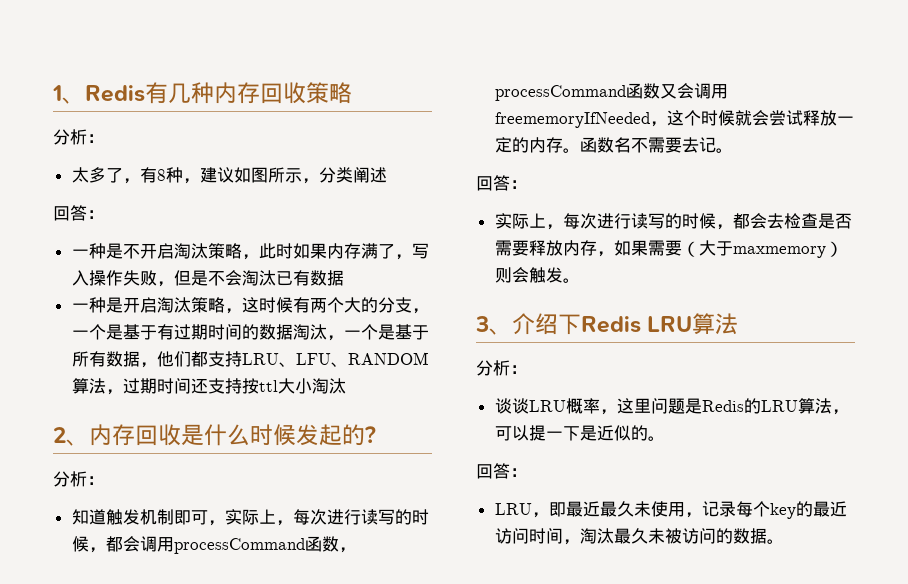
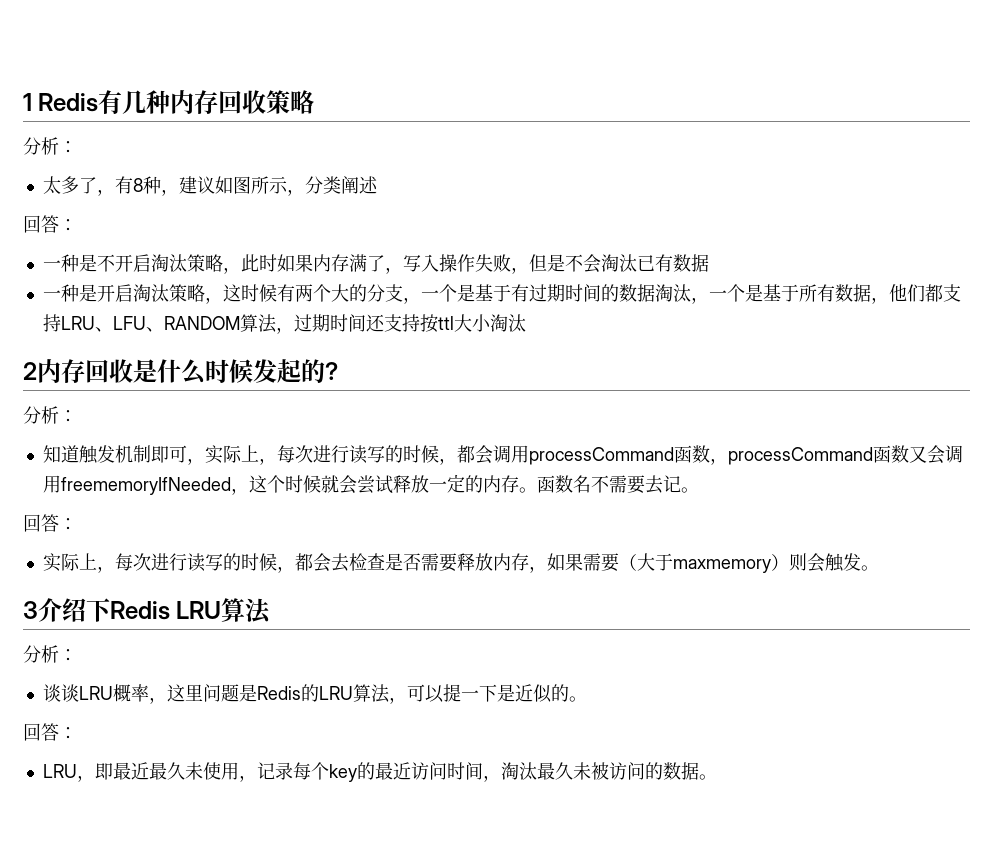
[62,97,85,104] 、 -> (32, 102) none
[66,439,89,446] 、 -> (37, 371) none
[489,328,512,335] 、 -> (38, 610) none

